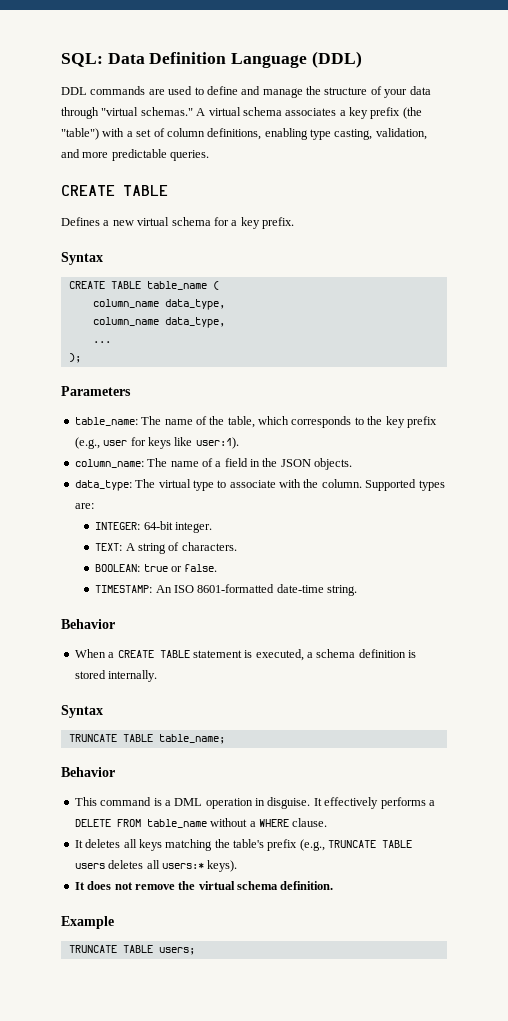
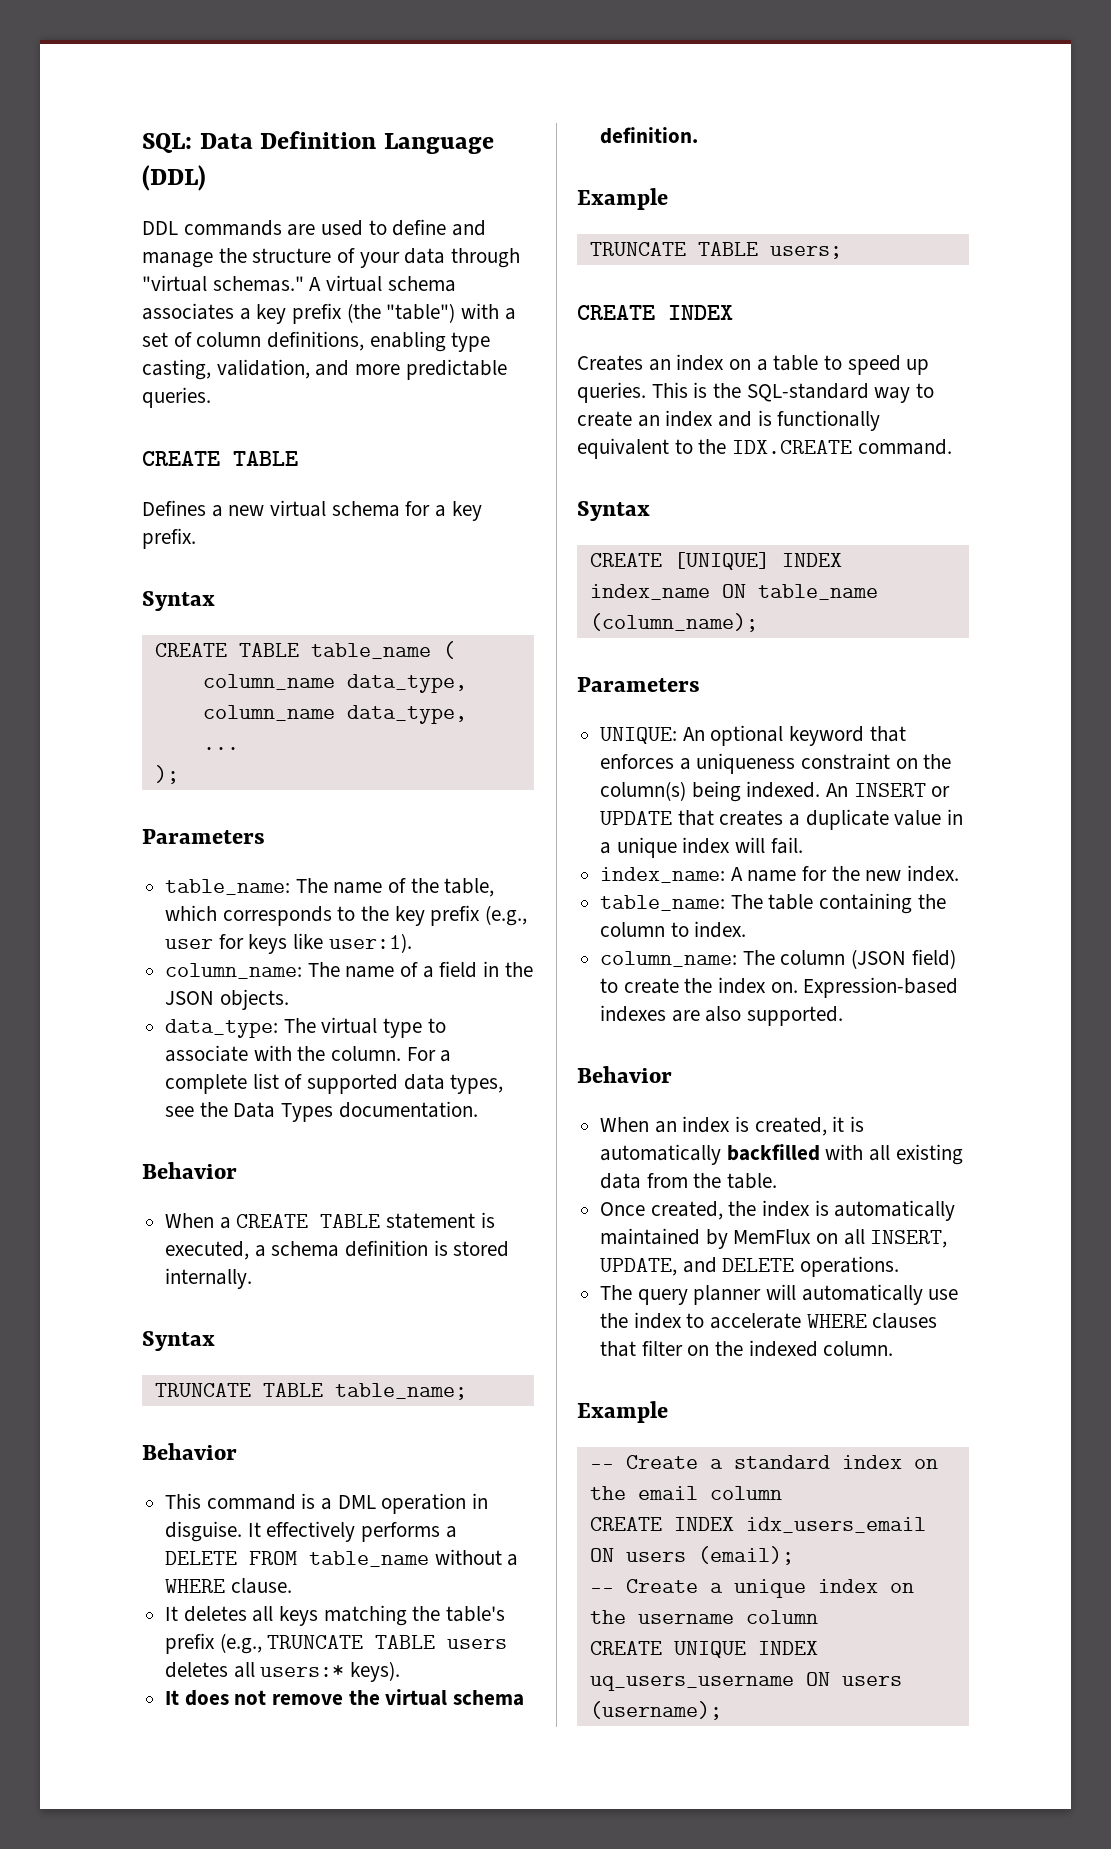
[365,479,445,491] [74,503,94,509] [95,521,213,533] [95,542,237,554] [95,564,218,572] [95,584,358,596] Supported types are: // INTEGER: 64-bit integer. // TEXT: A string of characters. // BOOLEAN: true or false. // TIMESTAMP: An ISO 8601-formatted date-time string. -> [406,1047,452,1062] [165,1073,504,1094] [165,1101,478,1122] For a complete list of supported data types, see the Data Types documentation.
(195, 951) none -> [577,305,733,320] [577,354,930,375] [577,382,935,403] [577,410,881,431] [577,438,952,459] [577,501,650,521] [589,552,842,570] [589,584,878,600] [589,613,758,632] [577,677,700,692] [600,725,906,746] [600,753,952,774] [600,781,951,802] [600,809,964,830] [600,837,803,858] [600,865,960,883] [600,893,946,914] [600,921,747,938] [600,949,956,969] [600,977,959,998] [600,1005,844,1026] [577,1066,672,1083] [600,1116,865,1136] [600,1144,963,1165] [600,1173,778,1189] [600,1200,956,1221] [600,1228,948,1249] [600,1256,900,1277] [600,1284,959,1305] [600,1312,938,1329] [600,1340,894,1357] [577,1401,668,1423] [589,1455,938,1469] [589,1486,782,1500] [589,1517,926,1533] [589,1546,794,1565] [589,1579,914,1598] [589,1610,818,1624] [589,1641,818,1658] [589,1672,902,1691] [589,1701,722,1720] // CREATE INDEX // Creates an index on a table to speed up queries. This is the SQL-standard way to create an index and is functionally equivalent to the IDX.CREATE command. // Syntax // CREATE [UNIQUE] INDEX index_name ON table_name (column_name); // Parameters // UNIQUE: An optional keyword that enforces a uniqueness constraint on the column(s) being indexed. An INSERT or UPDATE that creates a duplicate value in a unique index will fail. // index_name: A name for the new index. // table_name: The table containing the column to index. // column_name: The column (JSON field) to create the index on. Expression-based indexes are also supported. // Behavior // When an index is created, it is automatically backfilled with all existing data from the table. // Once created, the index is automatically maintained by MemFlux on all INSERT, UPDATE, and DELETE operations. // The query planner will automatically use the index to accelerate WHERE clauses that filter on the indexed column. // Example // -- Create a standard index on the email column // CREATE INDEX idx_users_email ON users (email); // -- Create a unique index on the username column // CREATE UNIQUE INDEX uq_users_username ON users (username);

